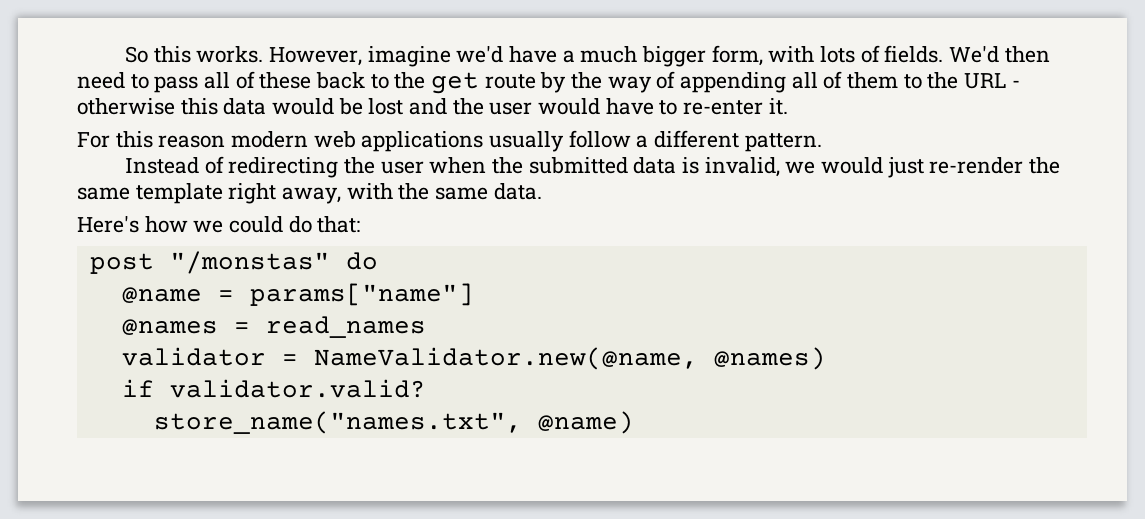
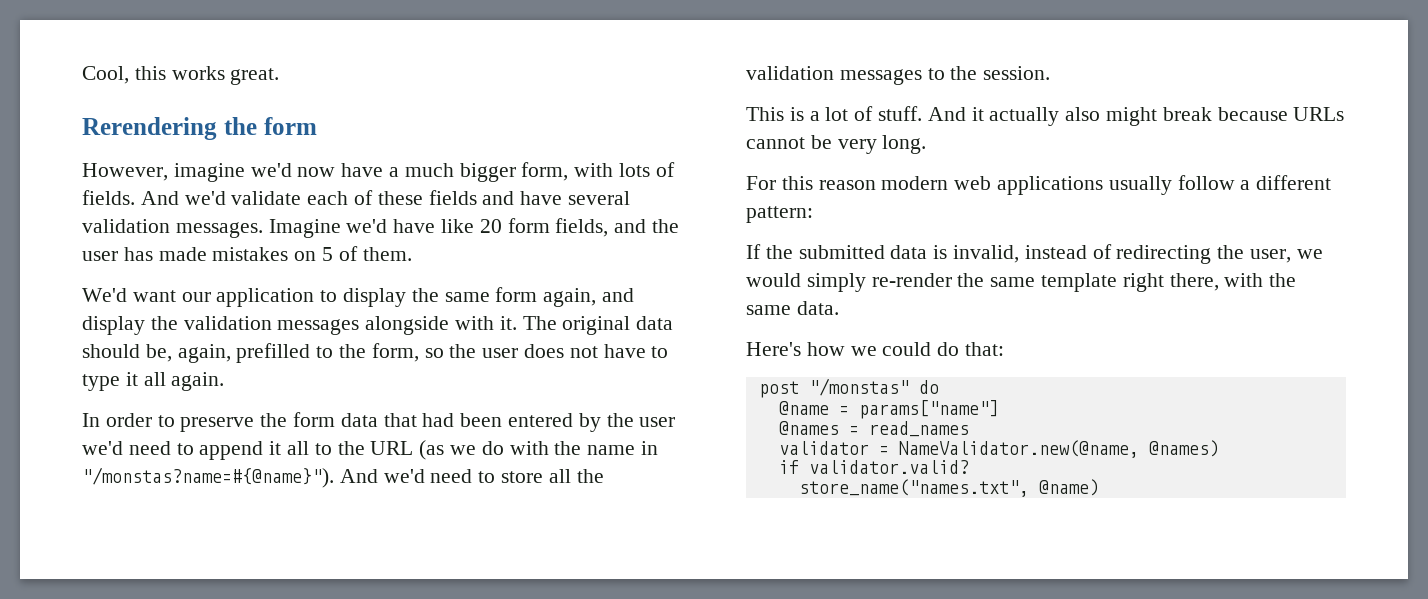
[125,46,264,63] So this works. -> [82,66,280,85] [82,117,317,140] Cool, this works great. // Rerendering the form //
(504, 54) none -> [297,167,336,177] now
[949,46,1050,63] [77,71,1020,94] [77,98,788,115] We'd then need to pass all of these back to the get route by the way of appending all of them to the URL - otherwise this data would be lost and the user would have to re-enter it. -> [140,190,631,205] [82,218,680,238] [82,246,412,261] [82,287,635,307] [82,316,674,335] [82,343,669,363] [82,372,225,391] [82,412,676,432] [82,440,659,460] [82,467,604,488] [746,66,1051,85] [746,106,1345,126] [746,135,927,154] And we'd validate each of these fields and have several validation messages. Imagine we'd have like 20 form fields, and the user has made mistakes on 5 of them. // We'd want our application to display the same form again, and display the validation messages alongside with it. The original data should be, again, prefilled to the form, so the user does not have to type it all again. // In order to preserve the form data that had been entered by the user we'd need to append it all to the URL (as we do with the name in "/monstas?name=#{@name}"). And we'd need to store all the validation messages to the session. // This is a lot of stuff. And it actually also might break because URLs cannot be very long.
[744,133,822,152] [125,156,487,178] pattern. // Instead of redirecting the user when -> [746,206,813,223] [746,244,761,259] pattern: // If
(780, 167) none -> [1024,244,1292,264] instead of redirecting the user,
[887,157,924,178] just -> [806,273,866,292] simply
[282,187,342,204] away, -> [1169,273,1219,291] there,

